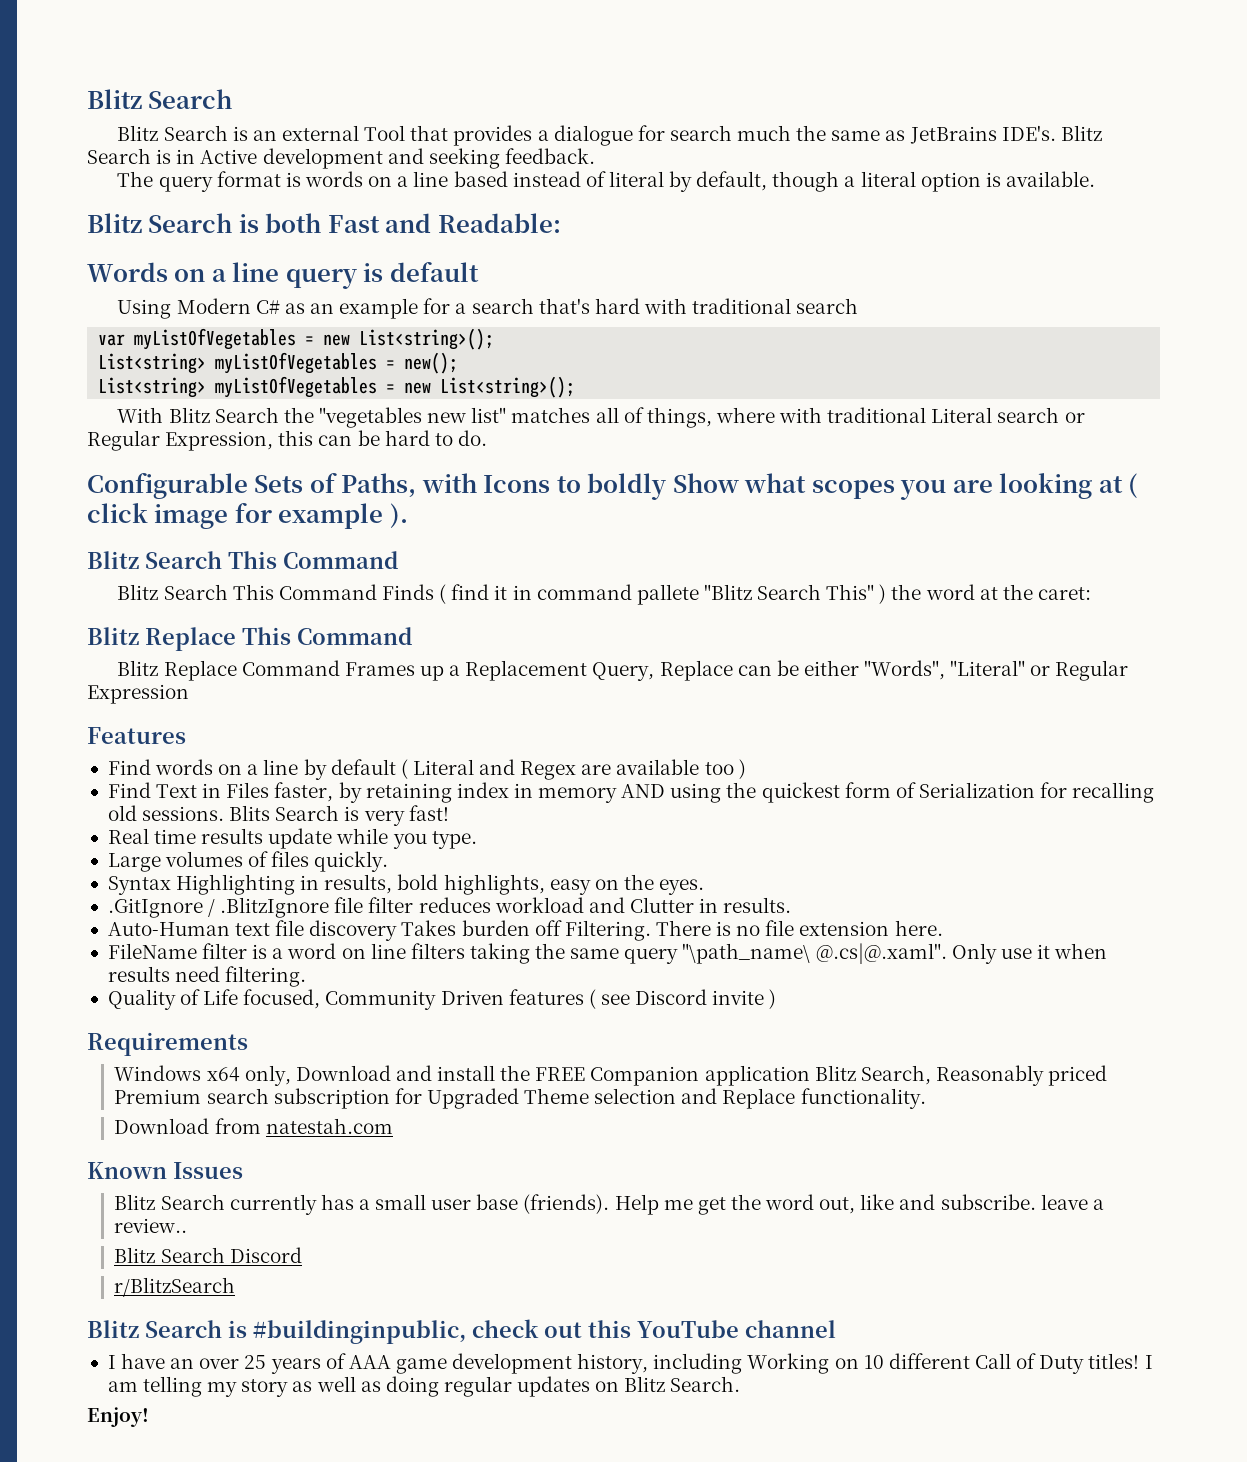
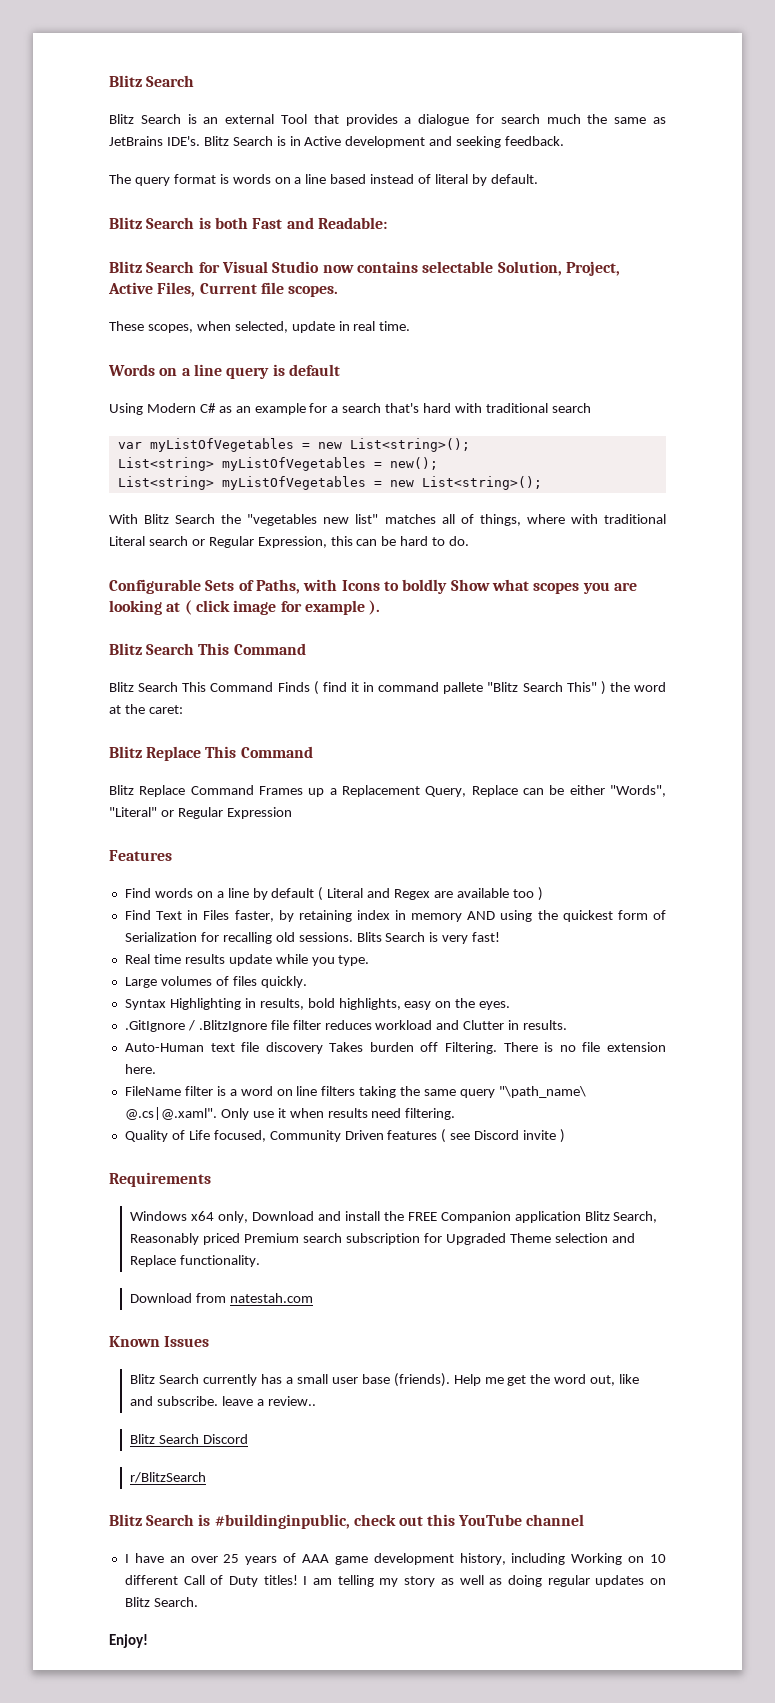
[696,171,1095,192] default, though a literal option is available. -> [490,174,538,184] default.
(561, 223) none -> [109,261,620,276] [108,282,339,297] [109,321,411,333] // Blitz Search for Visual Studio now contains selectable Solution, Project, Active Files, Current file scopes. // These scopes, when selected, update in real time.

